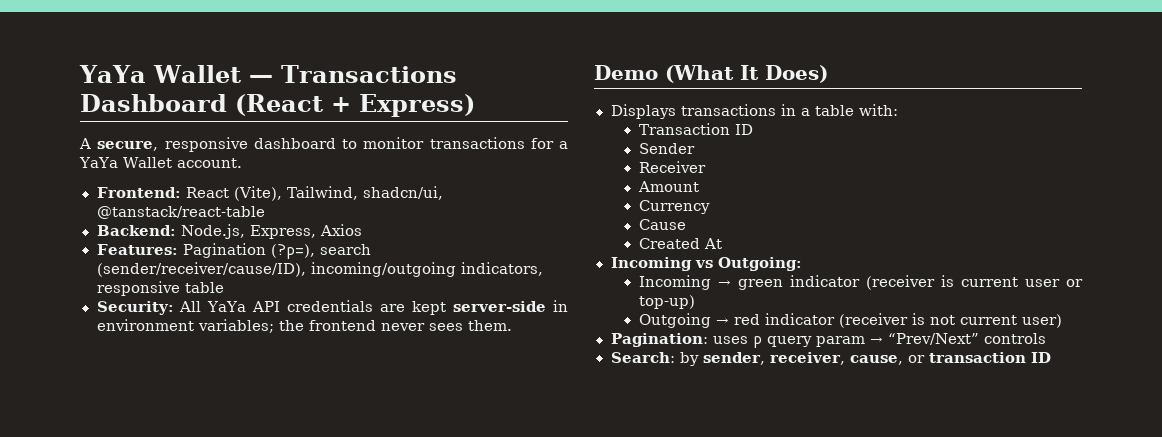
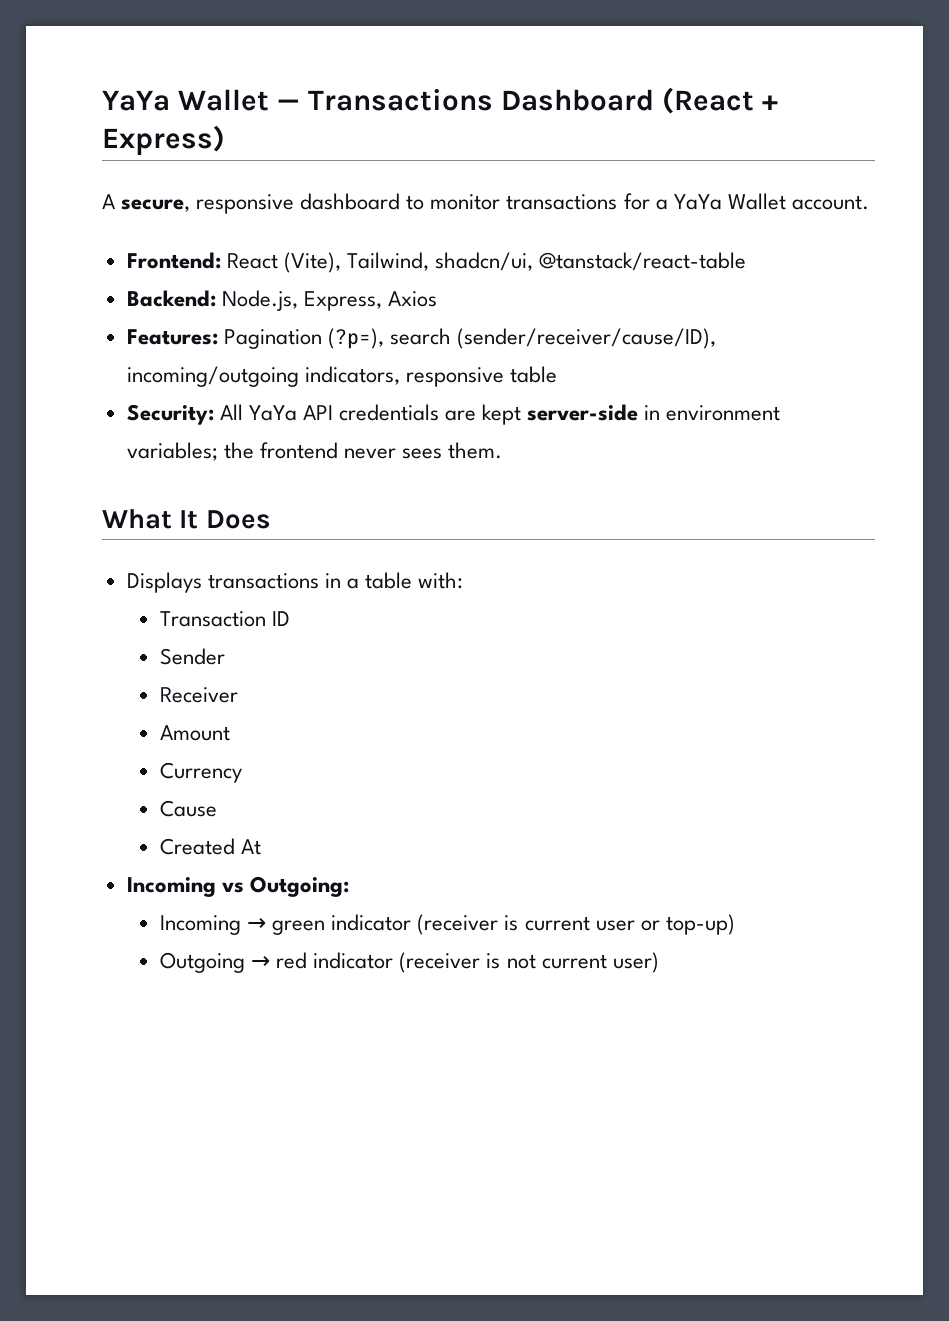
[594,65,828,83] Demo (What It Does) -> [102,509,271,529] What It Does
[610,333,1046,348] [610,352,1051,366] // Pagination: uses p query param → “Prev/Next” controls // Search: by sender, receiver, cause, or transaction ID -> (659, 962) none

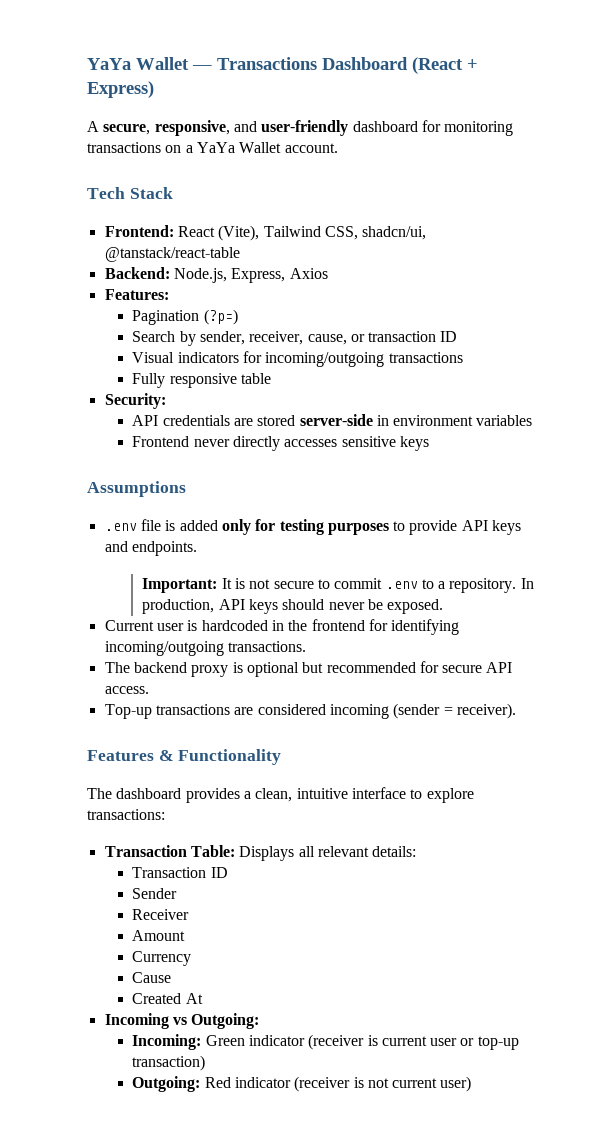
[196,193,650,214] responsive dashboard to monitor transactions for -> [154,120,514,136] [87,142,182,153] responsive, and user-friendly dashboard for monitoring transactions on
(869, 202) none -> [87,187,173,199] // Tech Stack
[346,252,429,271] Tailwind, -> [263,226,358,240] Tailwind CSS,
[223,328,717,349] [126,366,400,387] Pagination (?p=), search (sender/receiver/cause/ID), incoming/outgoing indicators, -> [132,309,238,325] [132,331,458,346] [132,351,463,367] [132,373,166,388] // Pagination (?p=) // Search by sender, receiver, cause, or transaction ID // Visual indicators for incoming/outgoing transactions // Fully
[219,404,297,421] All YaYa -> (166, 401) //
[482,404,522,425] kept -> [257,415,296,426] stored
[126,442,503,461] [102,509,271,529] [126,572,464,593] variables; the frontend never sees them. // What It Does // Displays transactions in a table with: -> [476,415,533,426] [132,436,429,451] [87,481,186,497] [104,519,522,535] [104,541,197,556] [142,578,534,593] [142,599,444,614] [104,619,460,635] [104,641,306,656] [104,661,513,677] [104,686,149,694] [104,703,516,719] [87,749,282,765] [87,787,474,803] [87,809,165,820] [104,845,417,861] variables // Frontend never directly accesses sensitive keys // Assumptions // .env file is added only for testing purposes to provide API keys and endpoints. // Important: It is not secure to commit .env to a repository. In production, API keys should never be exposed. // Current user is hardcoded in the frontend for identifying incoming/outgoing transactions. // The backend proxy is optional but recommended for secure API access. // Top-up transactions are considered incoming (sender = receiver). // Features & Functionality // The dashboard provides a clean, intuitive interface to explore transactions: // Transaction Table: Displays all relevant details:
[160,915,326,935] Incoming → green -> [132,1034,245,1050] Incoming: Green
[665,914,735,935] [160,952,308,973] top-up) // Outgoing → red -> [477,1036,519,1050] [132,1055,206,1071] [132,1076,231,1092] top-up transaction) // Outgoing: Red

